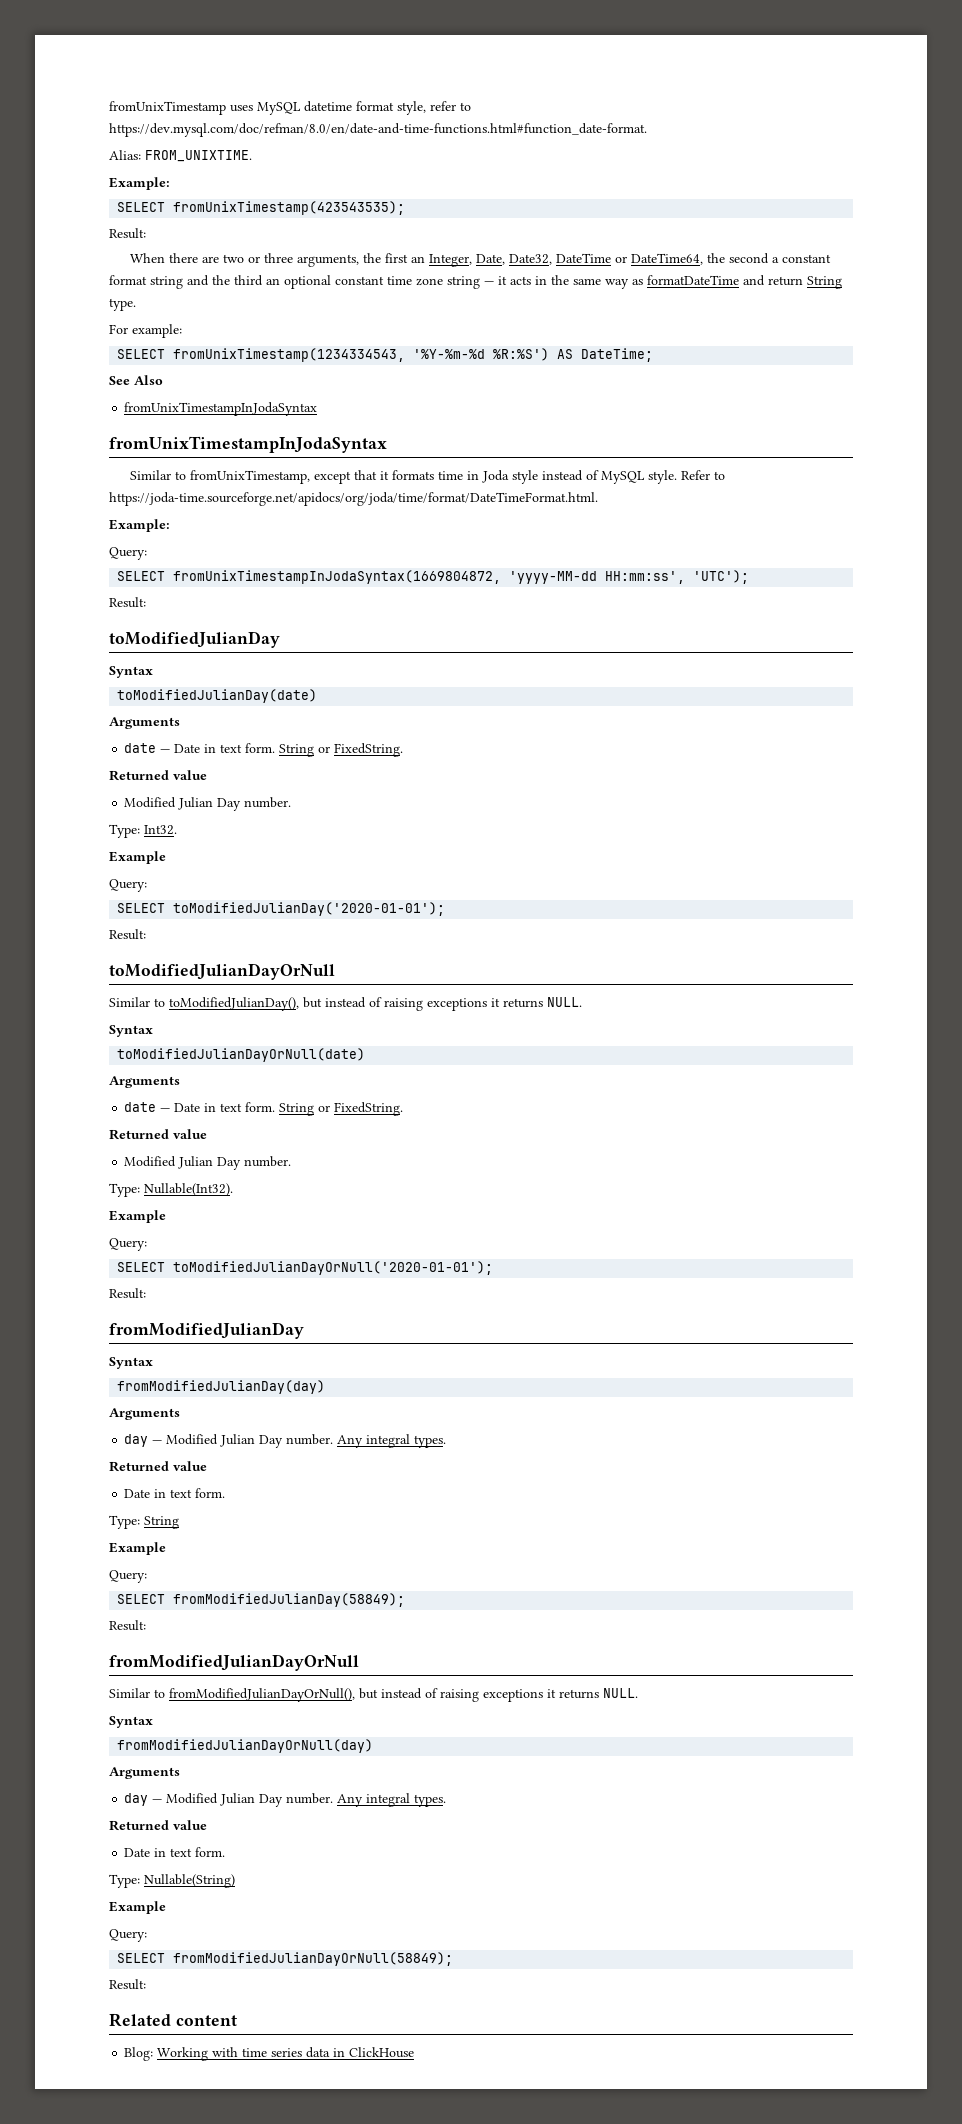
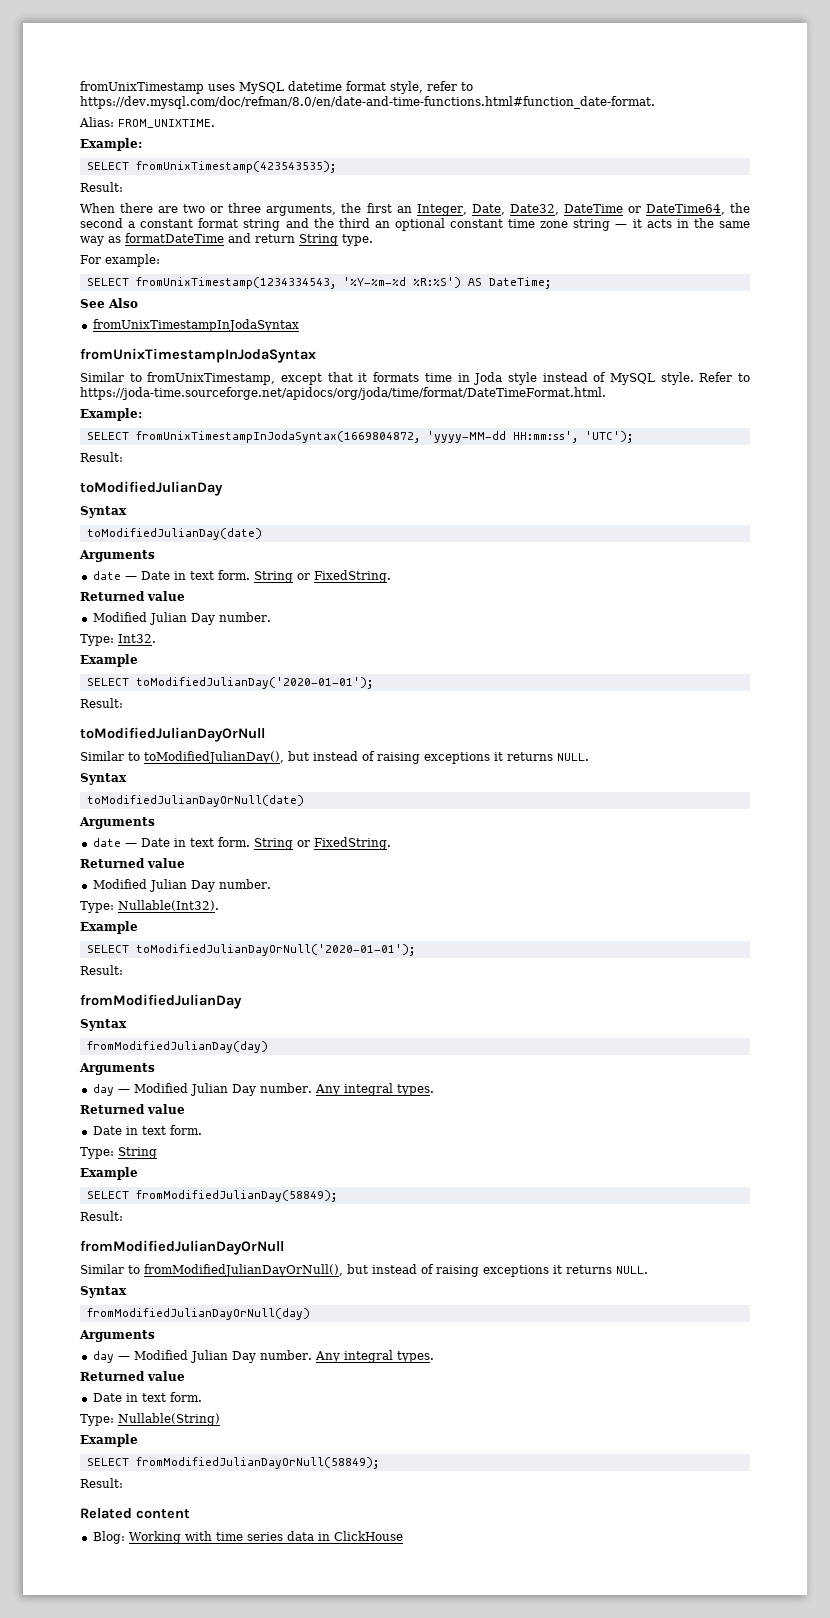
[109,547,147,560] // Query: -> (142, 414) none
[109,879,147,892] // Query: -> (138, 660) none
[109,1238,147,1251] // Query: -> (138, 927) none
[109,1570,147,1583] // Query: -> (138, 1173) none
[109,1929,147,1942] // Query: -> (138, 1440) none

